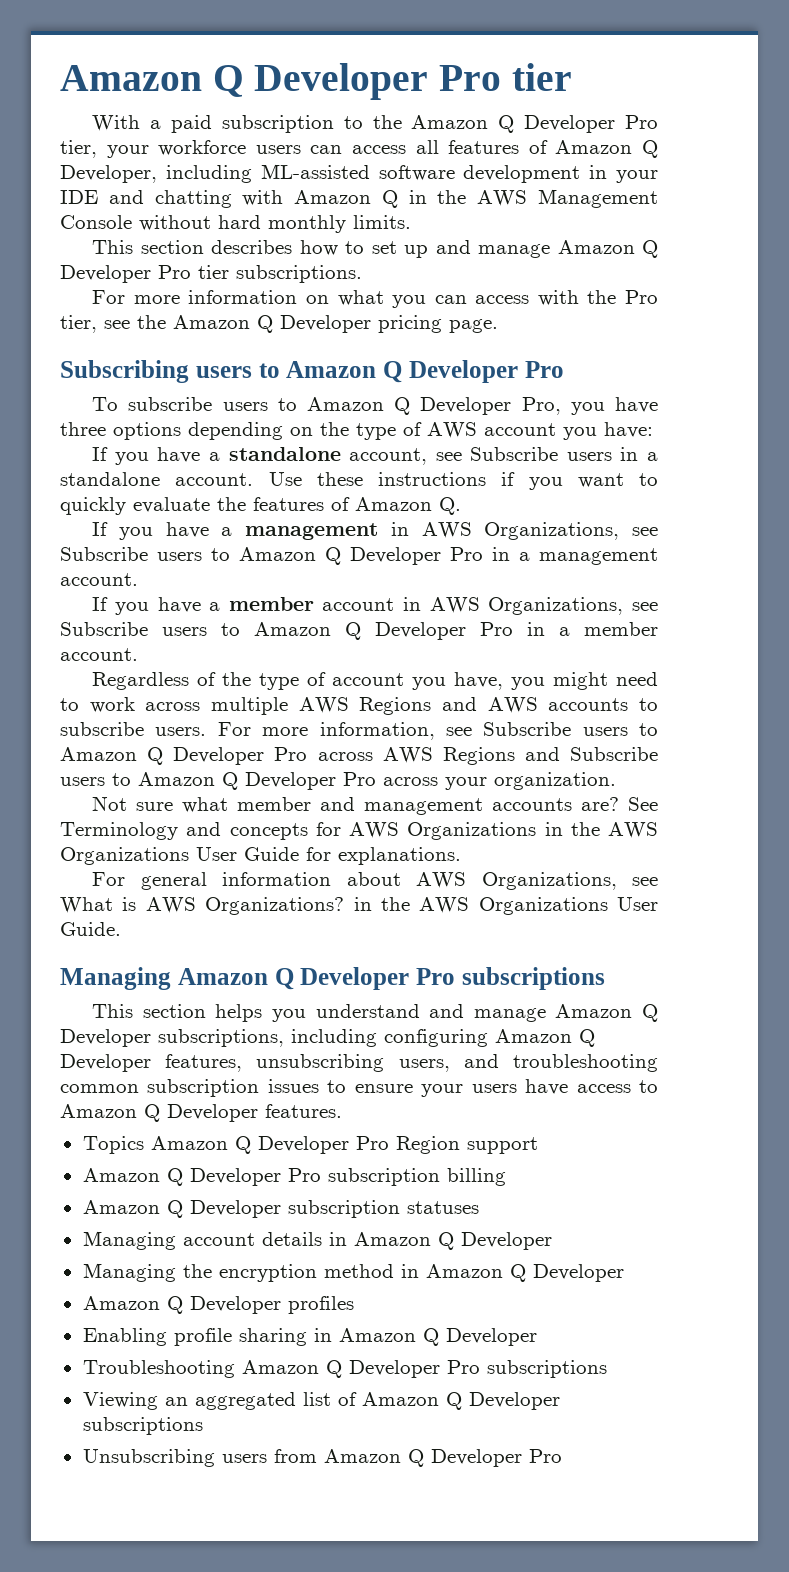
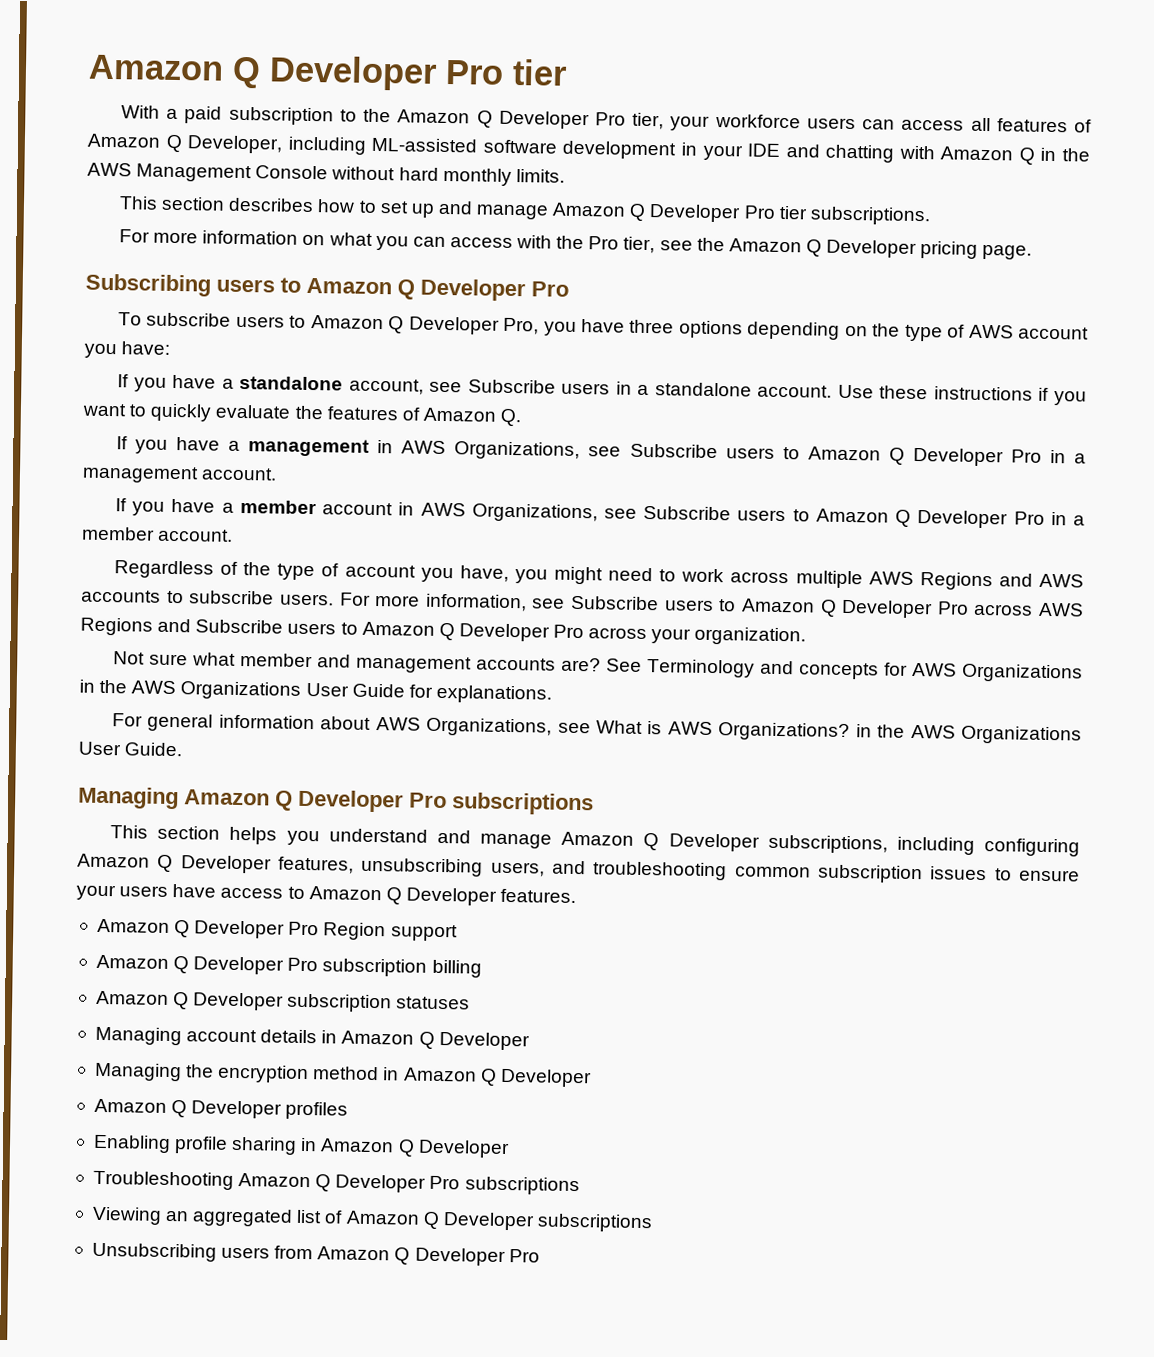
[82,1136,144,1154] Topics -> (577, 896) none

